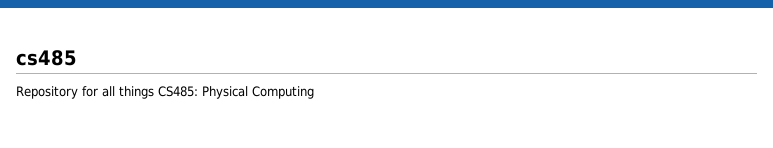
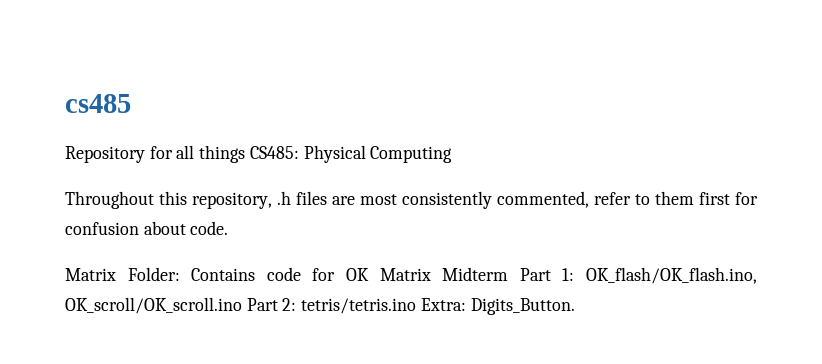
(314, 92) none -> [65,191,758,209] [65,221,229,235] [65,267,758,284] [65,297,575,315] // Throughout this repository, .h files are most consistently commented, refer to them first for confusion about code. // Matrix Folder: Contains code for OK Matrix Midterm Part 1: OK_flash/OK_flash.ino, OK_scroll/OK_scroll.ino Part 2: tetris/tetris.ino Extra: Digits_Button.

